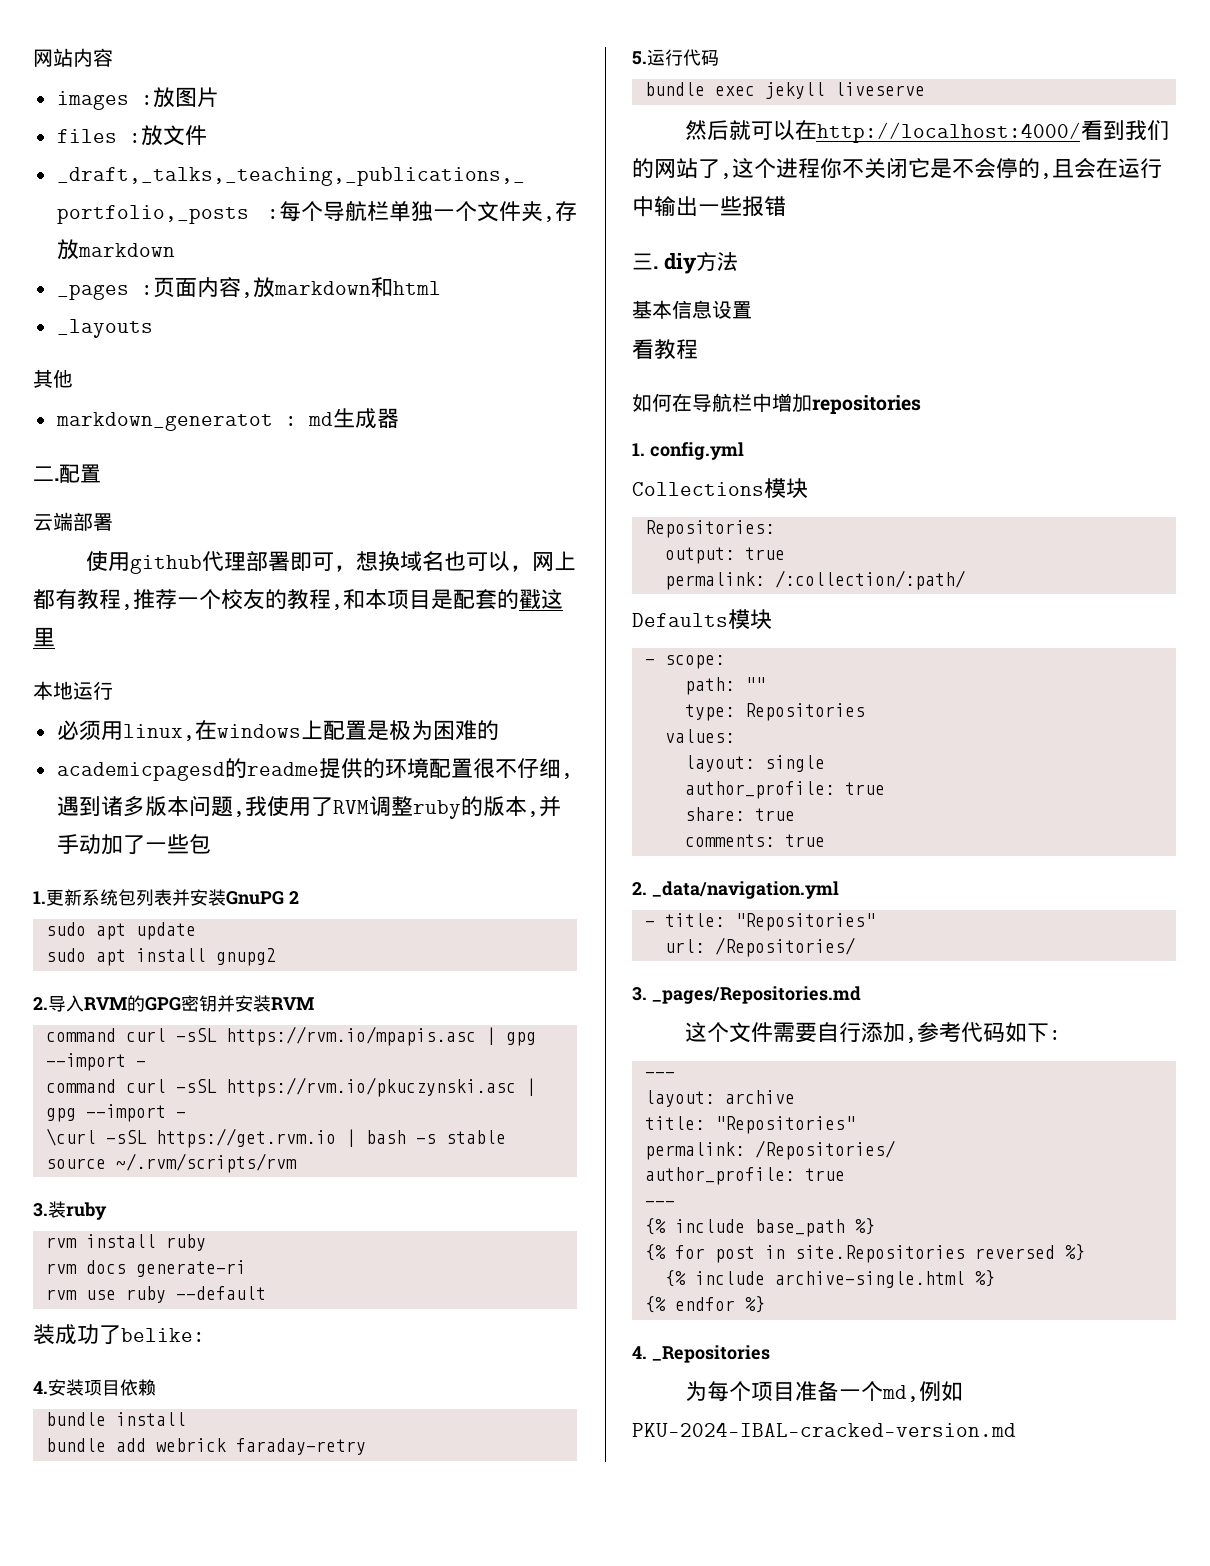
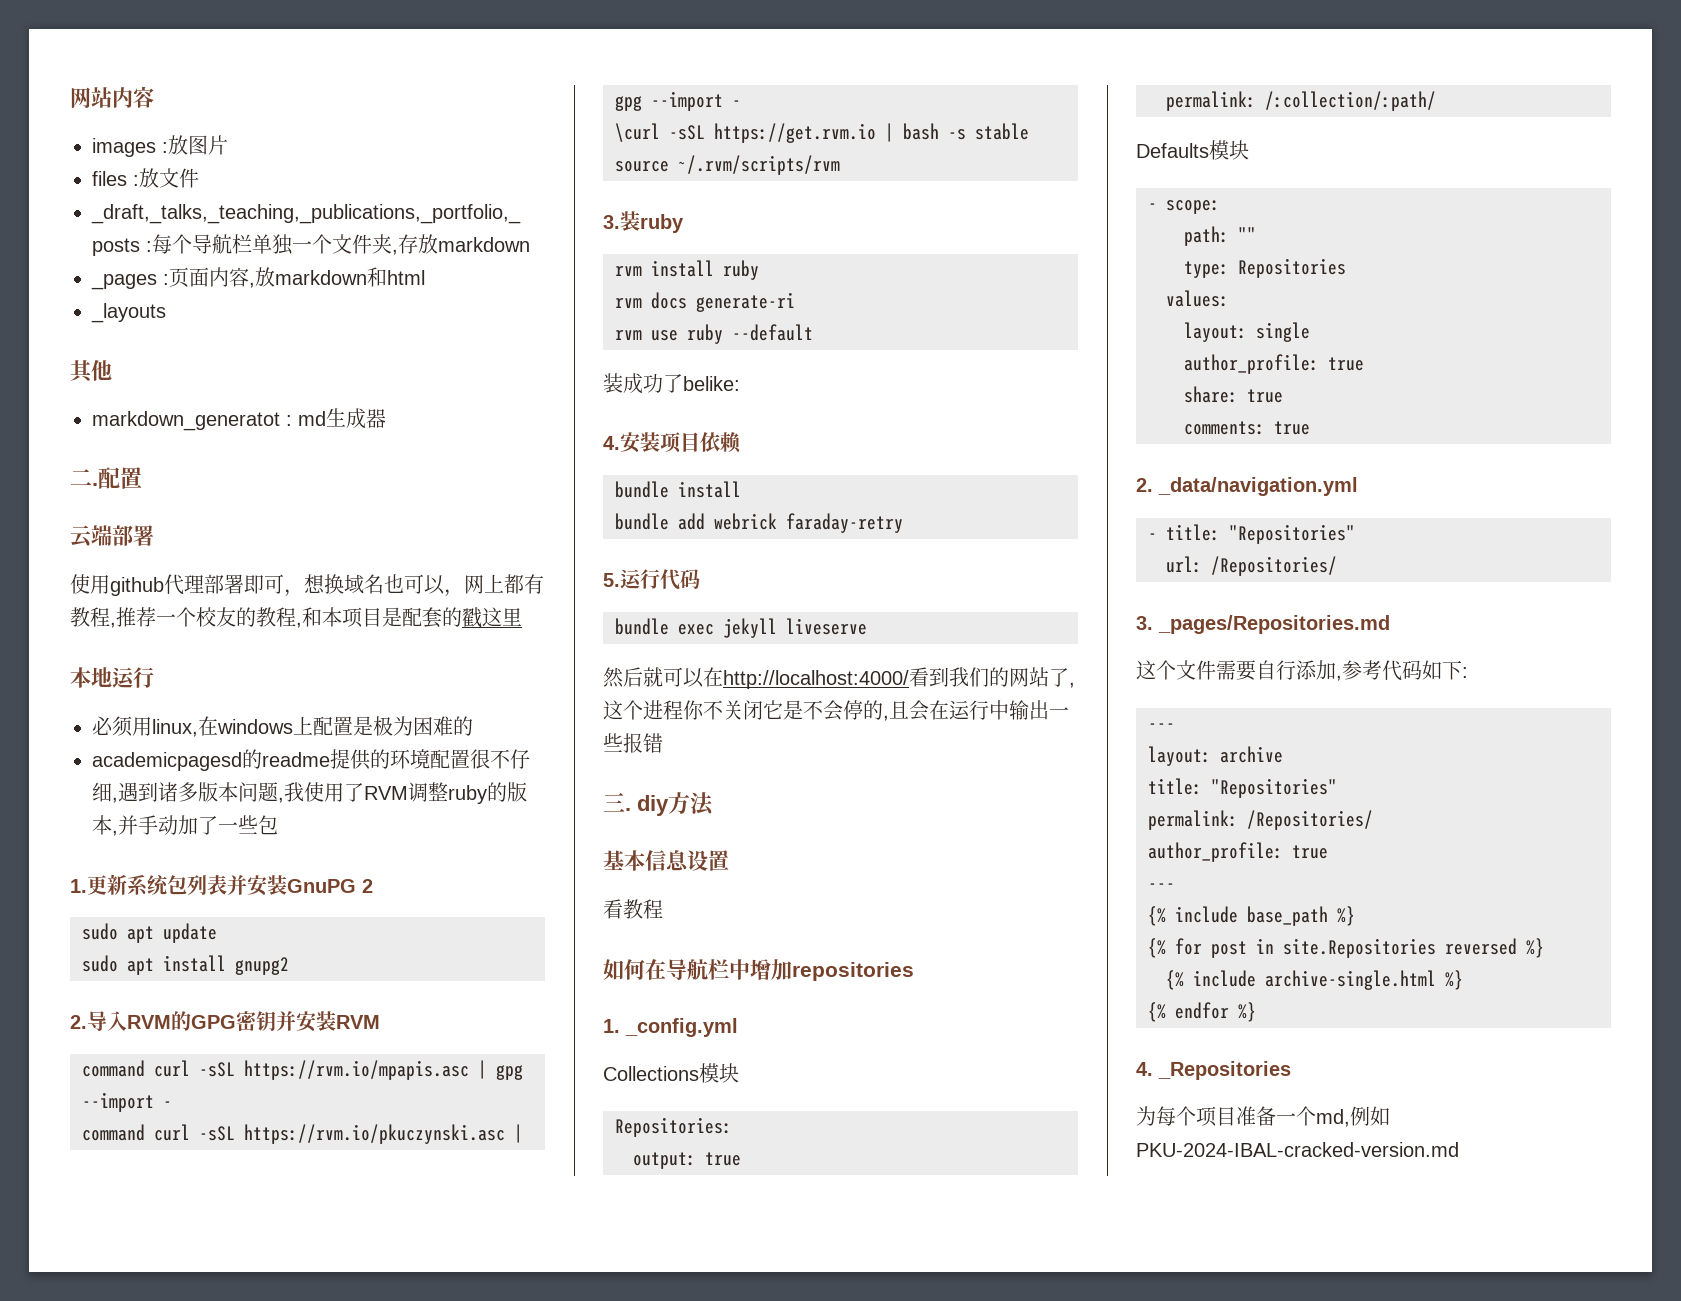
[649,442,744,460] config.yml -> [625,1018,738,1037] _config.yml

